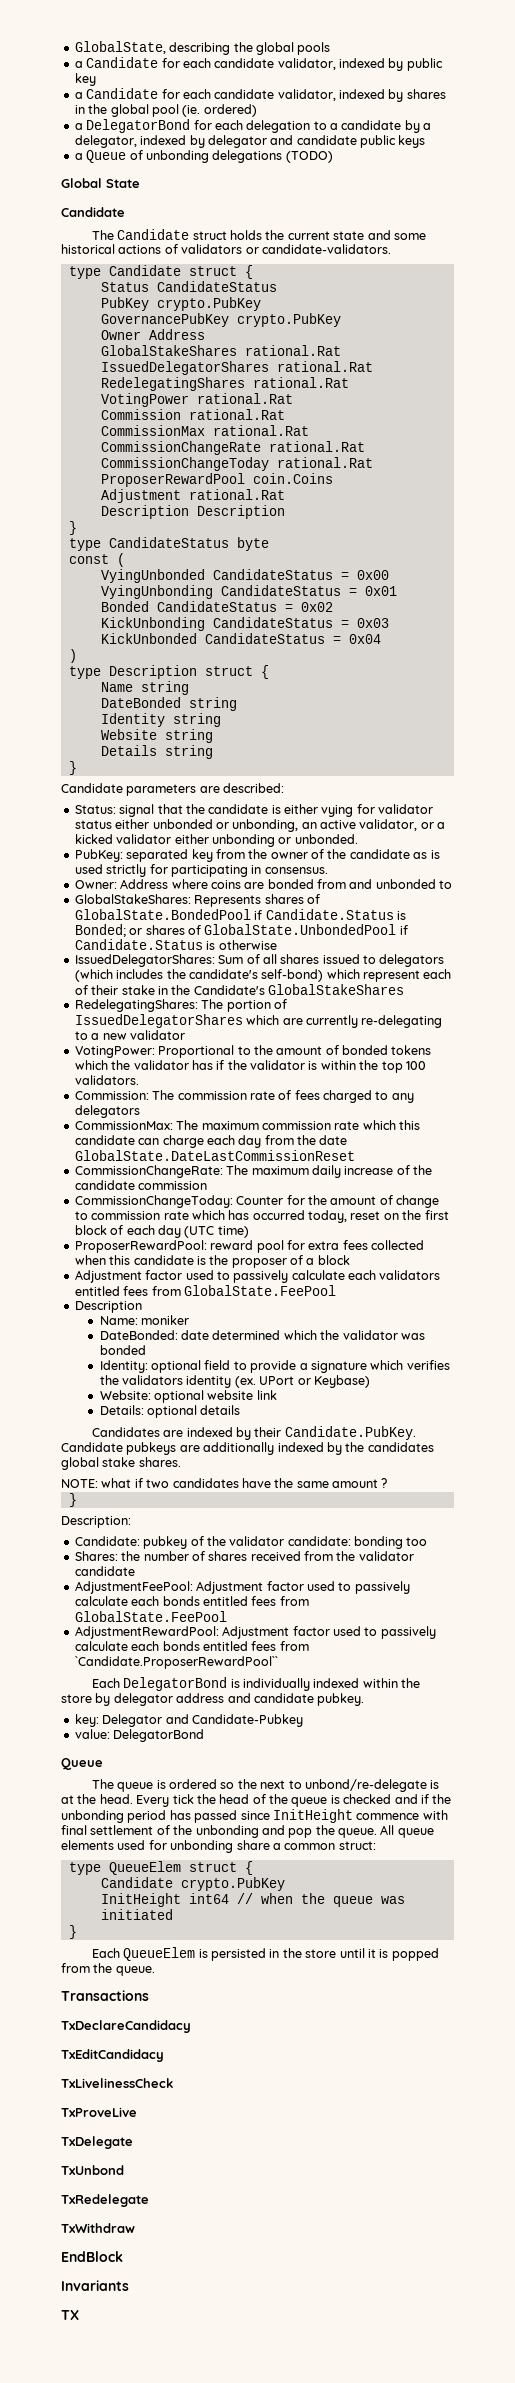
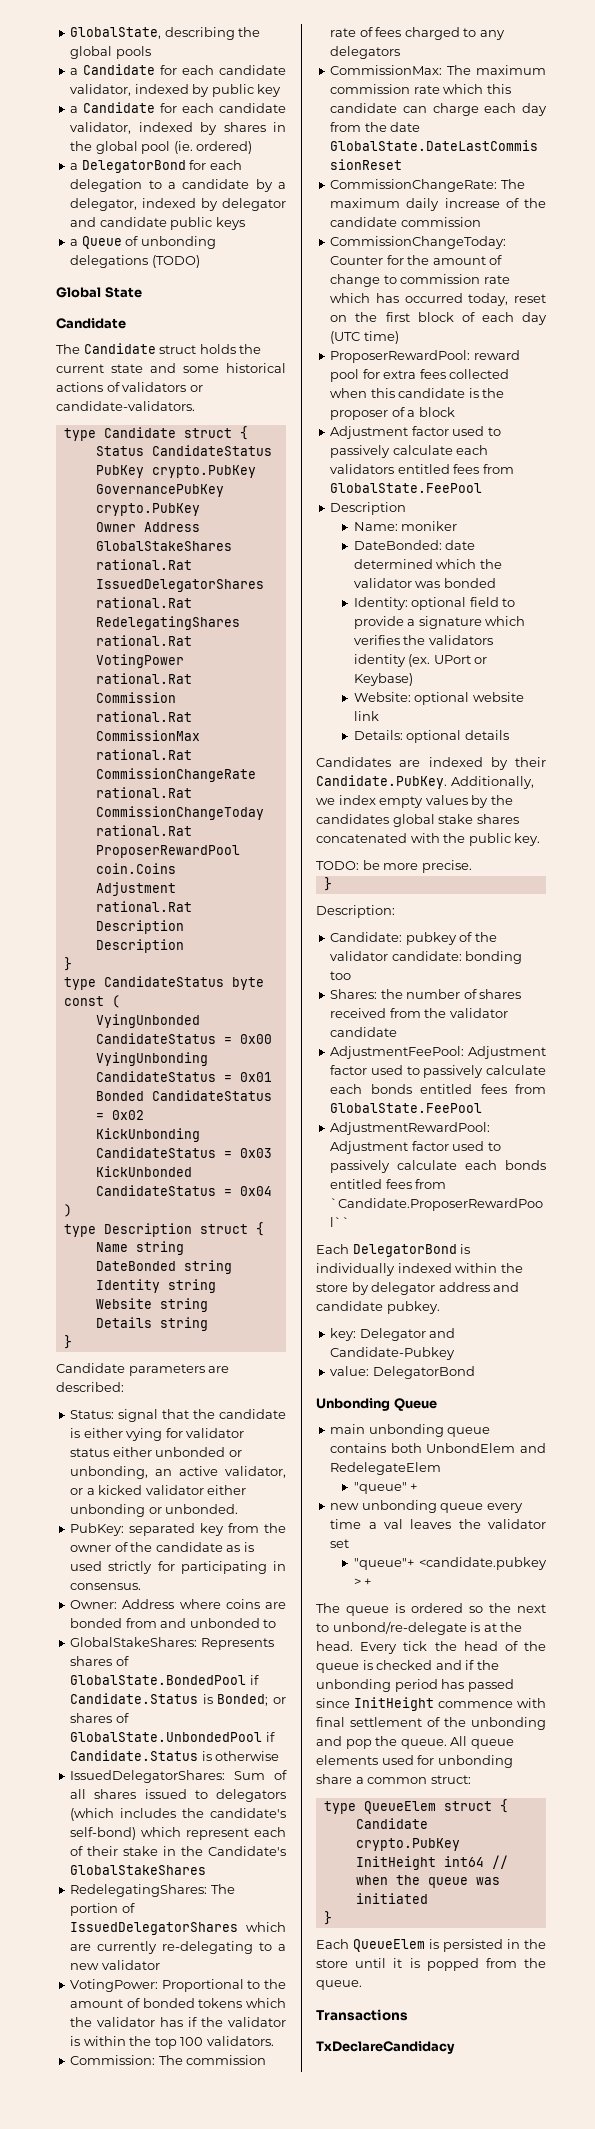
[61,1442,324,1455] Candidate pubkeys are additionally indexed -> [450,776,534,789] [316,795,468,808] Additionally, we index empty values
[138,1457,181,1467] [61,1478,388,1488] shares. // NOTE: what if two candidates have the same amount ? -> [476,814,519,824] [316,833,541,846] [316,860,472,873] shares concatenated with the public key. // TODO: be more precise.
[61,1758,103,1770] Queue -> [316,1398,437,1411] [330,1424,491,1437] [330,1443,546,1453] [330,1462,442,1475] [353,1482,418,1494] [330,1500,523,1513] [330,1519,546,1529] [330,1539,350,1548] [353,1557,547,1570] [353,1578,372,1586] Unbonding Queue // main unbonding queue contains both UnbondElem and RedelegateElem // "queue" + // new unbonding queue every time a val leaves the validator set // "queue"+ <candidate.pubkey > +
[61,2049,164,2062] [61,2078,173,2088] [61,2107,137,2117] [61,2136,133,2149] [61,2165,124,2175] [61,2194,149,2207] [61,2223,135,2233] [61,2251,123,2262] [61,2280,129,2291] [61,2310,79,2320] // TxEditCandidacy // TxLivelinessCheck // TxProveLive // TxDelegate // TxUnbond // TxRedelegate // TxWithdraw // EndBlock // Invariants // TX -> (455, 2047) none

